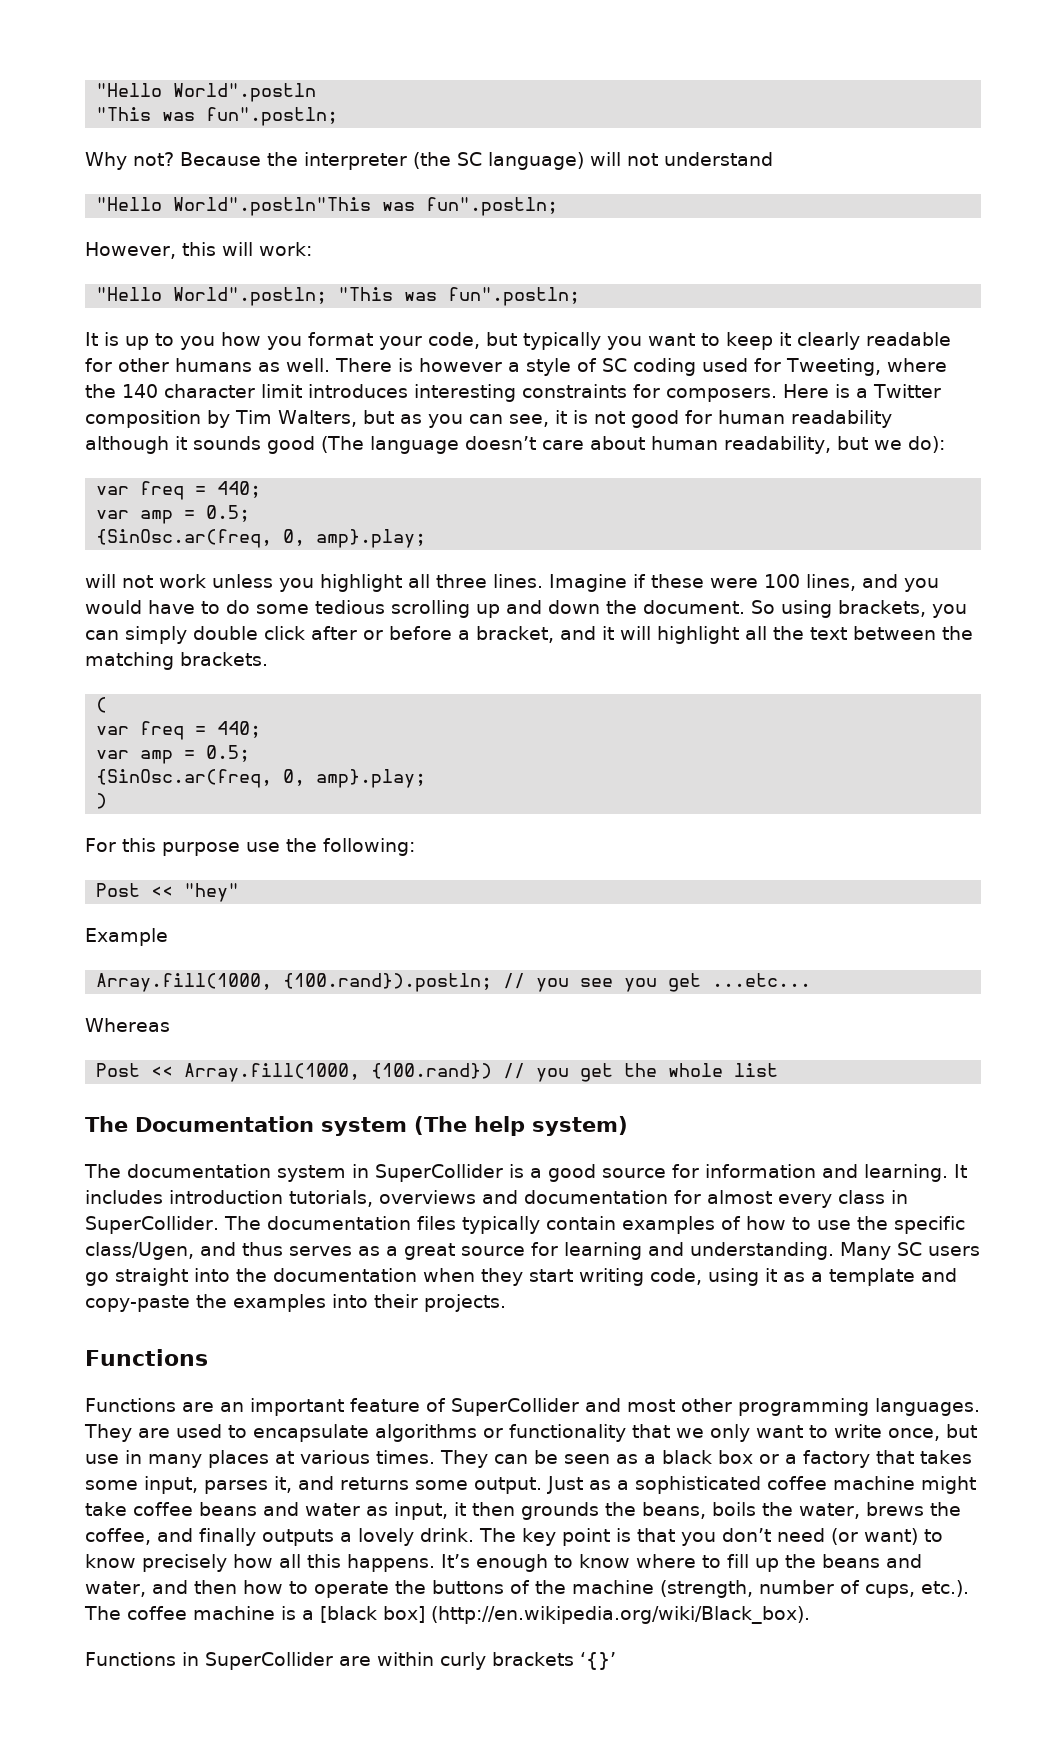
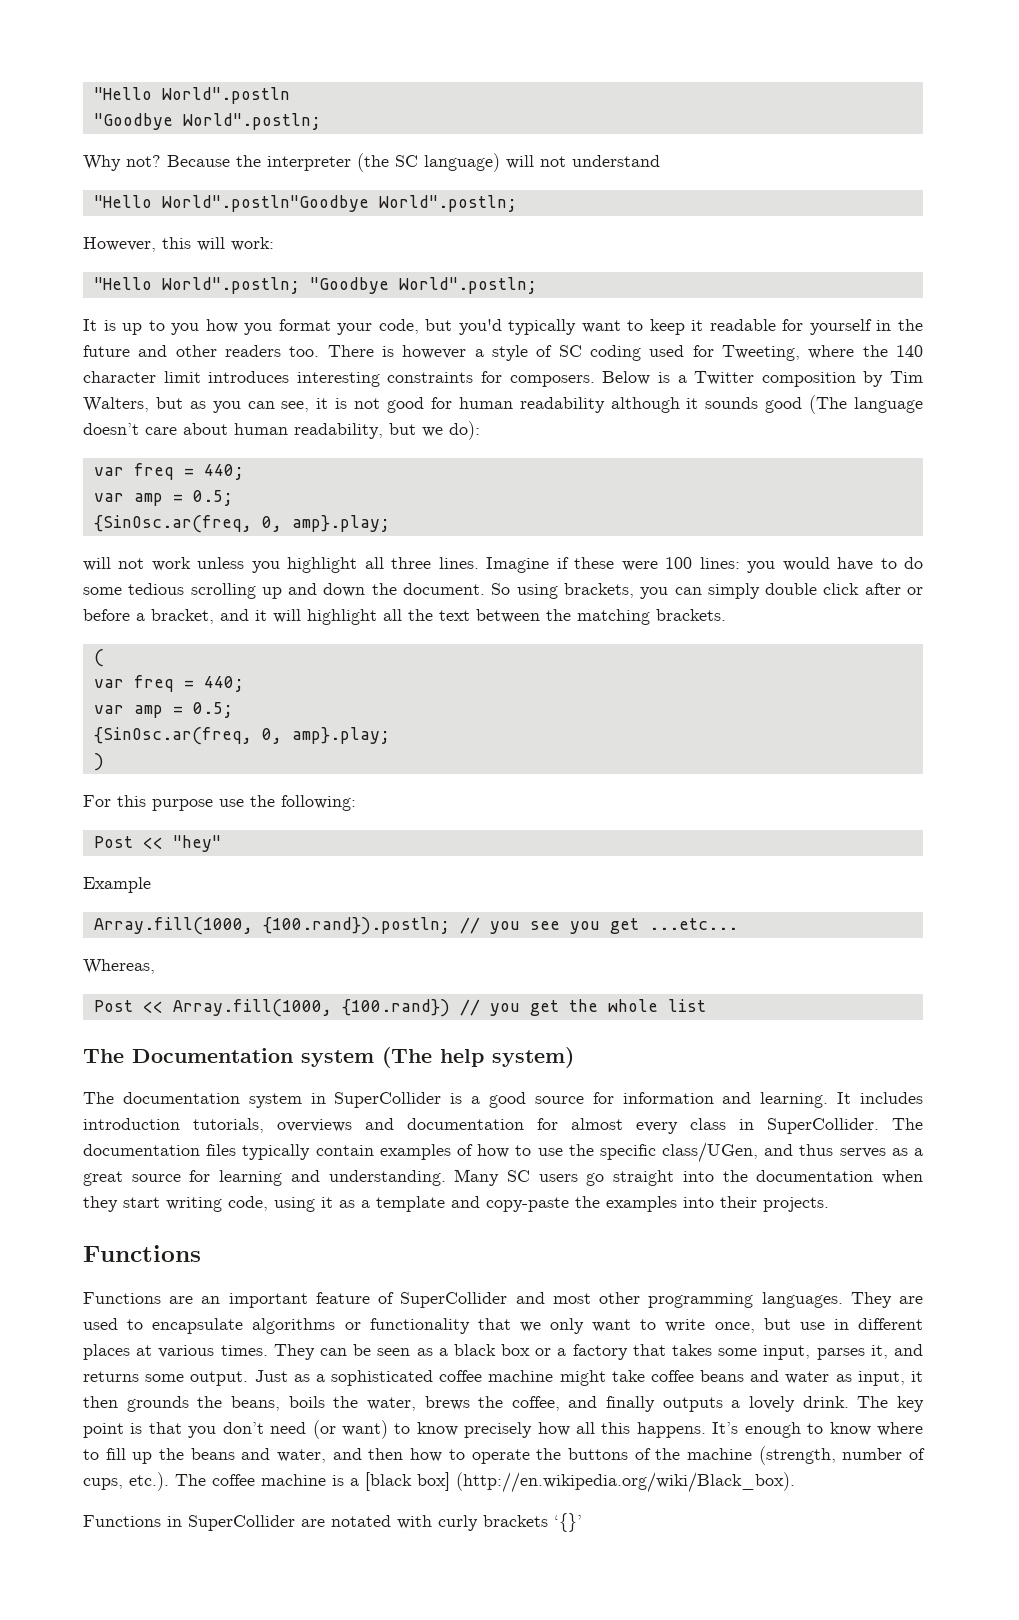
[96,107,339,126] "This was fun".postln; -> [93,113,321,130] "Goodbye World".postln;
[173,197,559,216] World".postln"This was fun".postln; -> [161,195,517,212] World".postln"Goodbye World".postln;
[338,287,581,306] "This was fun".postln; -> [309,277,537,294] "Goodbye World".postln;
[523,332,642,350] typically you -> [458,319,577,335] you'd typically
[796,332,860,350] clearly -> (704, 325) none
[118,358,330,372] other humans as well. -> [809,319,923,335] [83,345,320,357] yourself in the future and other readers too.
[783,384,829,398] Here -> [602,371,651,385] Below
[806,574,898,591] lines, and -> [699,557,740,569] lines:
[85,1018,170,1032] Whereas -> [83,959,155,974] Whereas,
[85,1242,194,1260] class/Ugen, -> [662,1142,759,1163] class/UGen,
[148,1454,202,1468] many -> [858,1318,923,1330] different
[376,1652,434,1666] within -> [331,1515,432,1529] notated with

